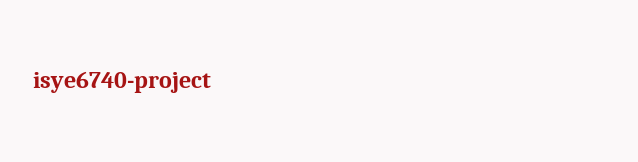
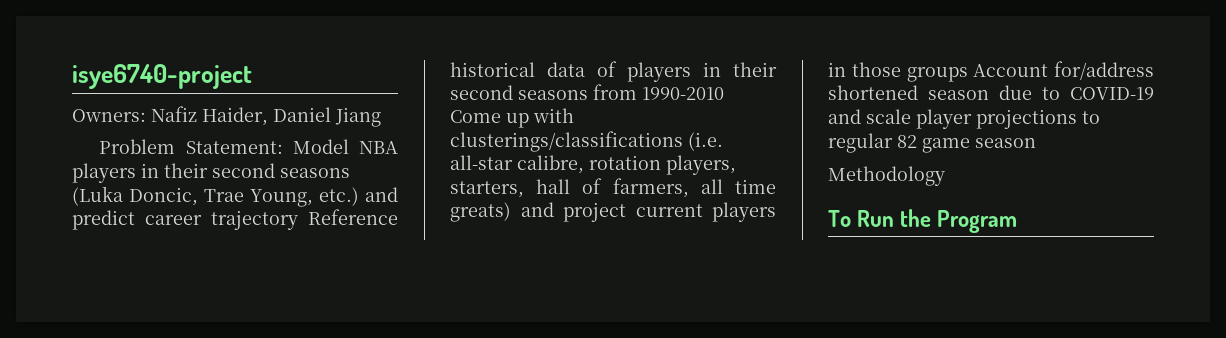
(211, 82) none -> [72,106,381,127] [99,139,398,154] [72,163,350,183] [72,186,398,207] [72,209,398,230] [450,61,777,82] [450,84,724,100] [450,108,574,128] [450,131,723,152] [450,155,736,175] [450,178,776,198] [450,202,776,222] [828,61,1154,82] [828,85,1154,100] [828,109,1100,129] [828,133,1036,153] [828,166,945,186] [828,209,1018,233] // Owners: Nafiz Haider, Daniel Jiang // Problem Statement: Model NBA players in their second seasons (Luka Doncic, Trae Young, etc.) and predict career trajectory Reference historical data of players in their second seasons from 1990-2010 Come up with clusterings/classifications (i.e. all-star calibre, rotation players, starters, hall of farmers, all time greats) and project current players in those groups Account for/address shortened season due to COVID-19 and scale player projections to regular 82 game season // Methodology // To Run the Program

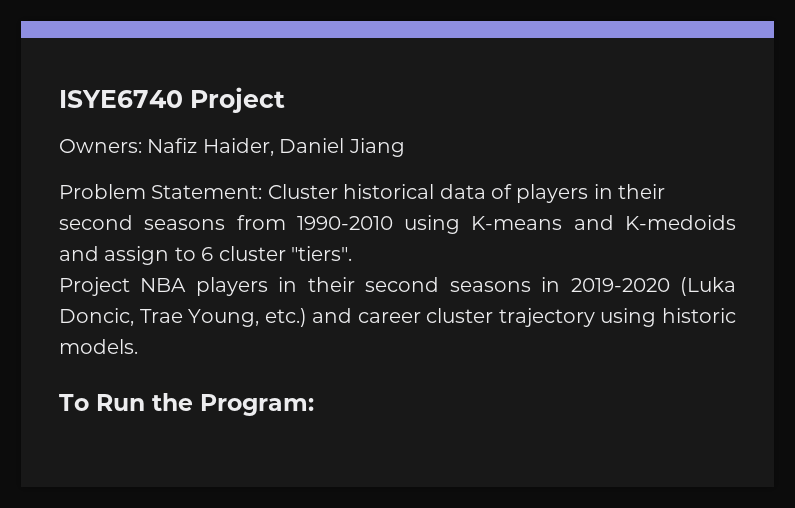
[72,64,252,89] isye6740-project -> [59,87,285,113] ISYE6740 Project
[292,139,398,154] [72,163,350,183] [72,186,398,207] [72,209,398,230] Model NBA players in their second seasons (Luka Doncic, Trae Young, etc.) and predict career trajectory Reference -> [267,184,338,199] Cluster
[450,108,574,128] [450,131,723,152] [450,155,736,175] [450,178,776,198] [450,202,776,222] [828,61,1154,82] [828,85,1154,100] [828,109,1100,129] [828,133,1036,153] [828,166,945,186] Come up with clusterings/classifications (i.e. all-star calibre, rotation players, starters, hall of farmers, all time greats) and project current players in those groups Account for/address shortened season due to COVID-19 and scale player projections to regular 82 game season // Methodology -> [404,215,736,234] [59,246,352,265] [59,277,737,296] [59,308,736,327] [59,339,138,354] using K-means and K-medoids and assign to 6 cluster "tiers". // Project NBA players in their second seasons in 2019-2020 (Luka Doncic, Trae Young, etc.) and career cluster trajectory using historic models.
[937,210,1018,233] Program -> [200,394,314,416] Program:

